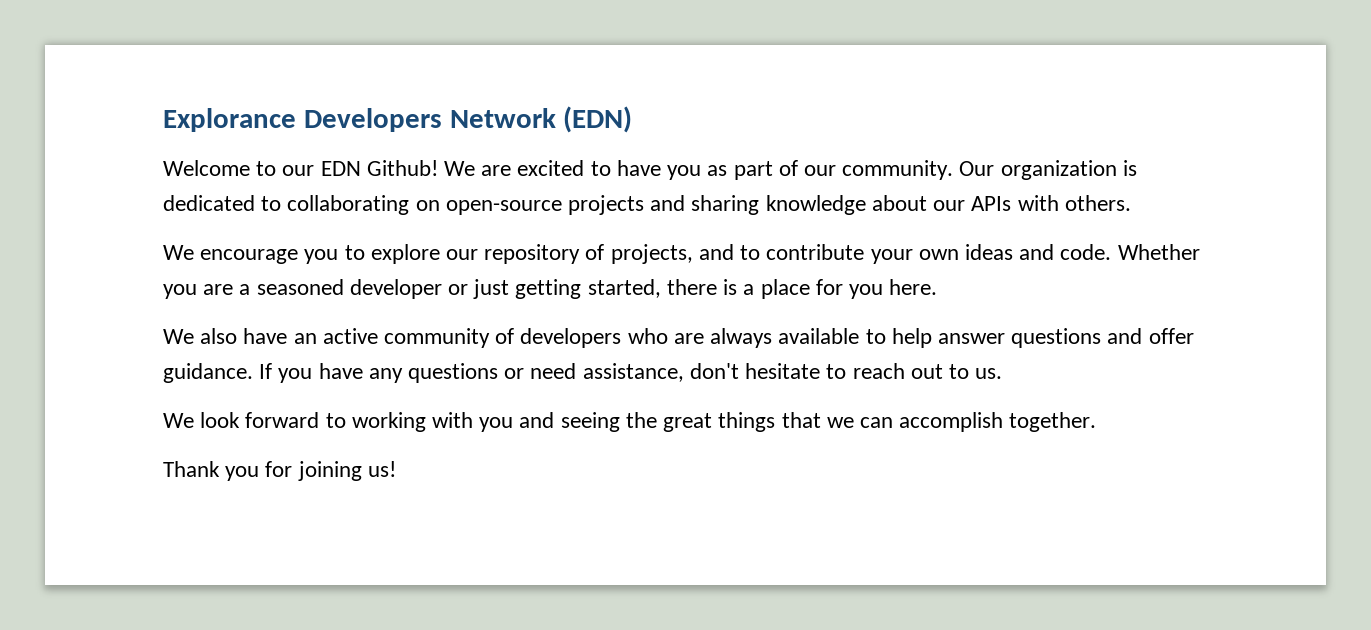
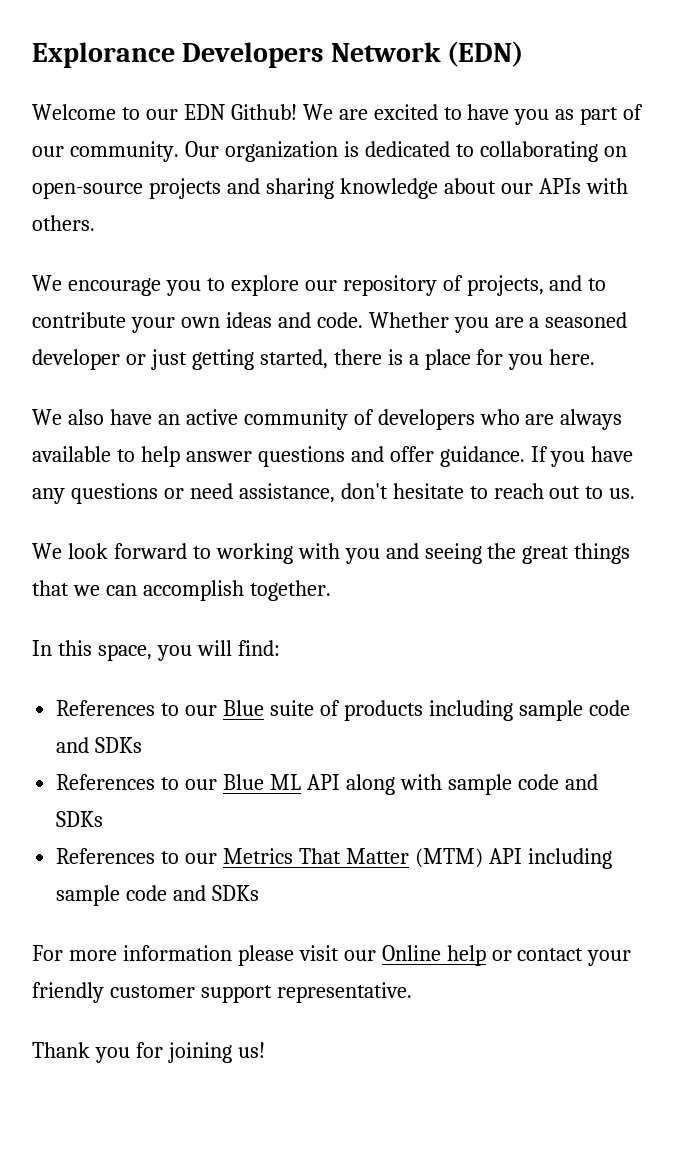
(1097, 422) none -> [32,640,280,661] [56,700,630,721] [56,737,143,753] [56,774,598,795] [56,811,104,827] [56,848,612,869] [56,885,260,906] [32,945,632,966] [32,982,412,1003] // In this space, you will find: // References to our Blue suite of products including sample code and SDKs // References to our Blue ML API along with sample code and SDKs // References to our Metrics That Matter (MTM) API including sample code and SDKs // For more information please visit our Online help or contact your friendly customer support representative.

